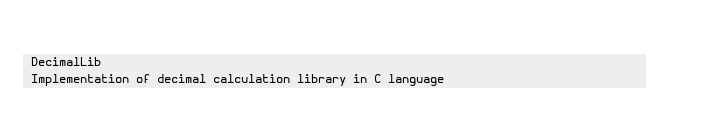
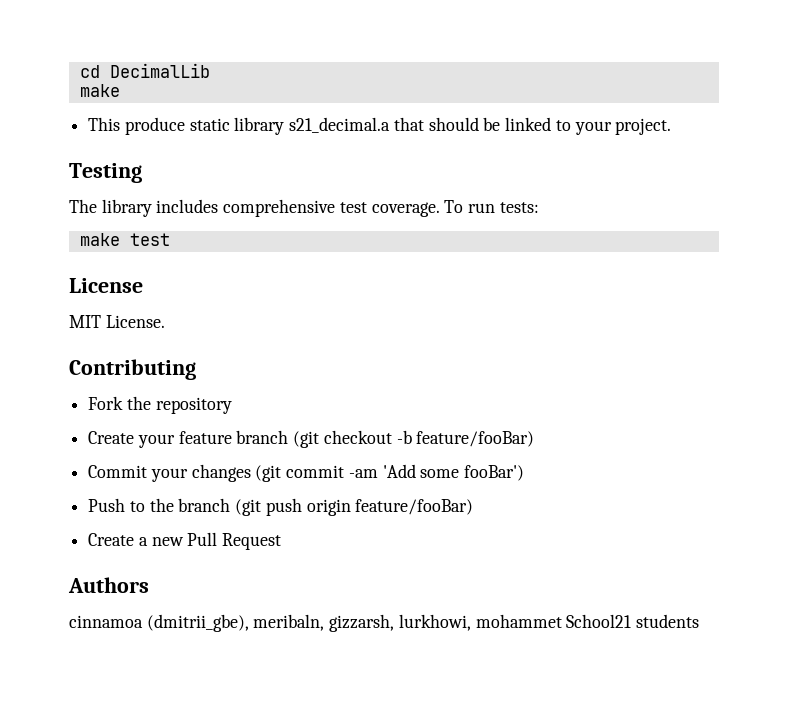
(30, 61) none -> [79,65,100,78] cd
[30,74,444,86] Implementation of decimal calculation library in C language -> [79,84,120,97] [88,117,672,135] [69,163,142,183] [69,199,539,217] [79,233,170,246] [69,278,143,293] [69,315,165,328] [69,359,196,380] [88,396,232,414] [88,430,535,448] [88,464,525,482] [88,498,474,516] [88,532,282,550] [68,577,149,593] [69,614,700,632] make // This produce static library s21_decimal.a that should be linked to your project. // Testing // The library includes comprehensive test coverage. To run tests: // make test // License // MIT License. // Contributing // Fork the repository // Create your feature branch (git checkout -b feature/fooBar) // Commit your changes (git commit -am 'Add some fooBar') // Push to the branch (git push origin feature/fooBar) // Create a new Pull Request // Authors // cinnamoa (dmitrii_gbe), meribaln, gizzarsh, lurkhowi, mohammet School21 students

